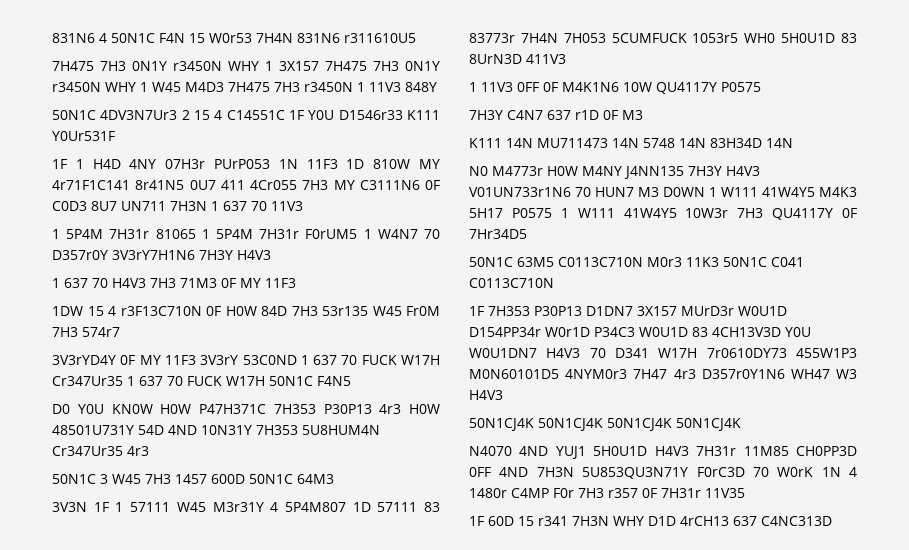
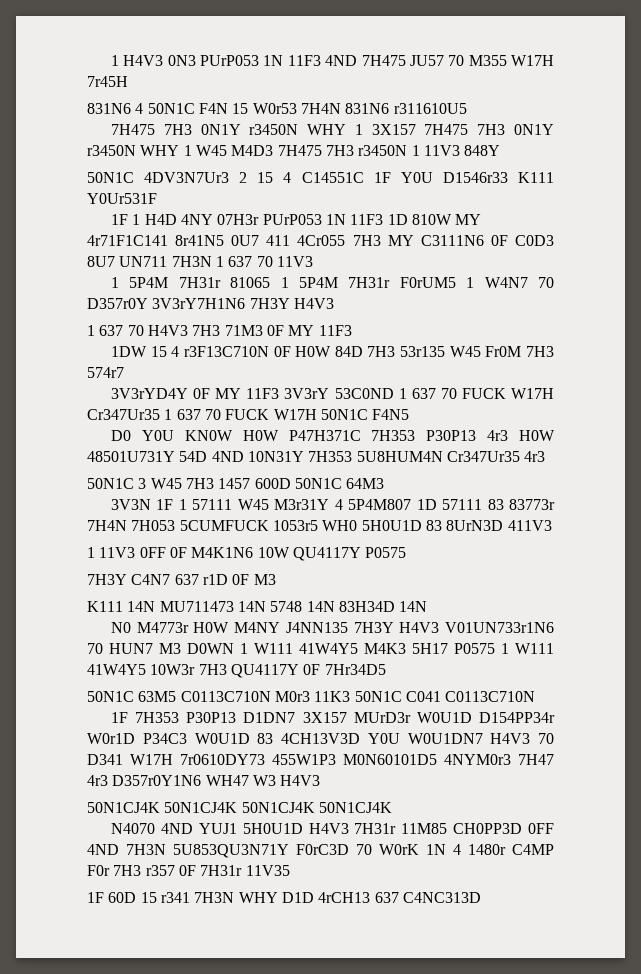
(52, 38) none -> [111,55,554,66] [87,76,128,87] 1 H4V3 0N3 PUrP053 1N 11F3 4ND 7H475 JU57 70 M355 W17H 7r45H //

